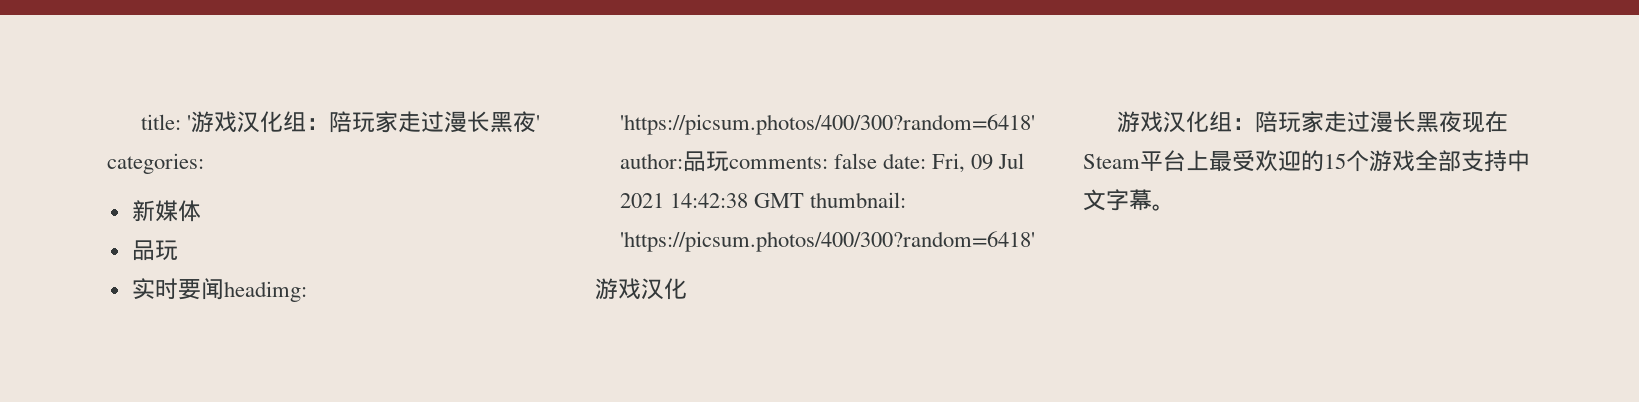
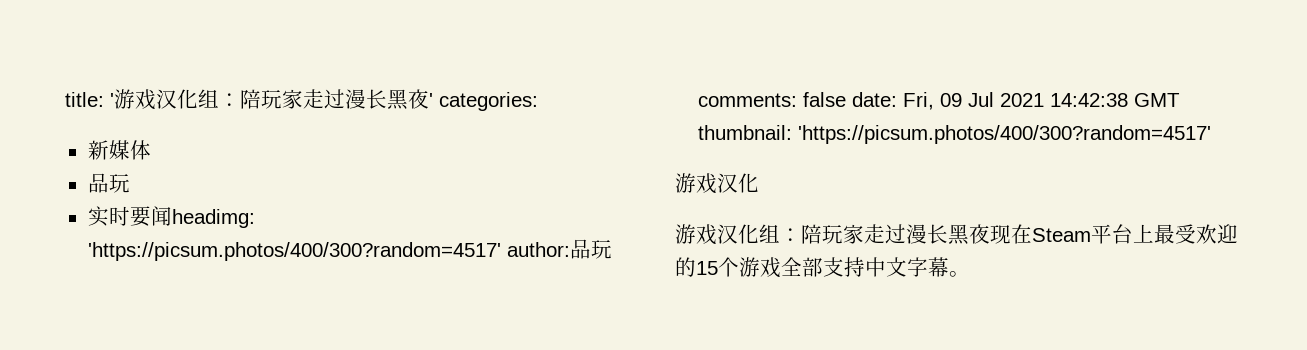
[619,114,1035,135] 'https://picsum.photos/400/300?random=6418' -> [87,242,501,261] 'https://picsum.photos/400/300?random=4517'
[619,231,1035,252] 'https://picsum.photos/400/300?random=6418' -> [797,125,1211,144] 'https://picsum.photos/400/300?random=4517'

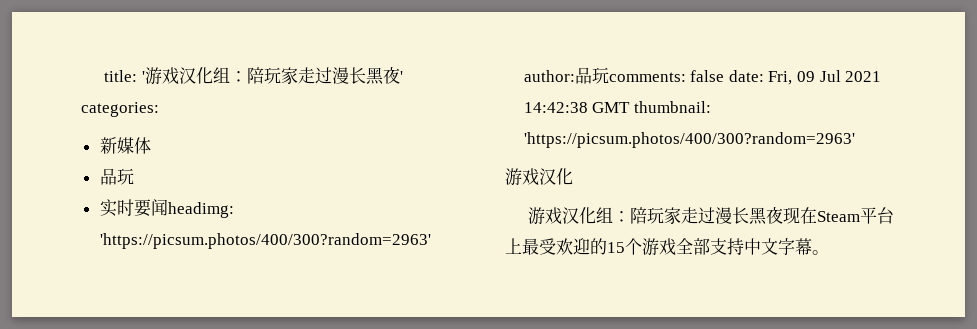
[87,242,501,261] 'https://picsum.photos/400/300?random=4517' -> [99,233,431,249] 'https://picsum.photos/400/300?random=2963'
[797,125,1211,144] 'https://picsum.photos/400/300?random=4517' -> [523,132,855,148] 'https://picsum.photos/400/300?random=2963'

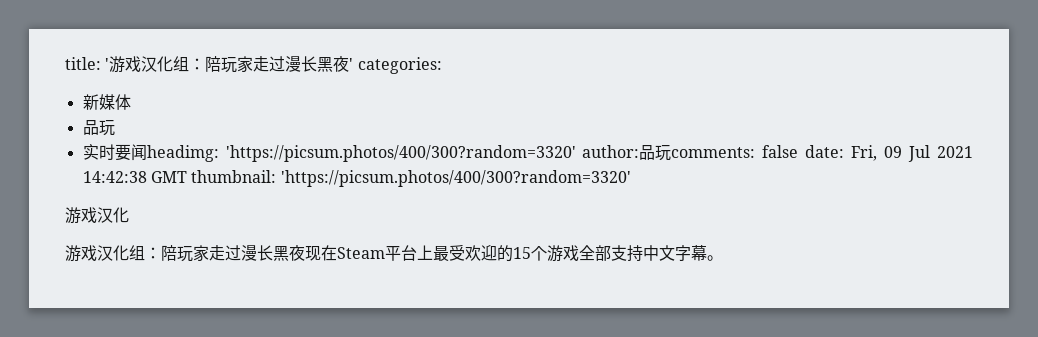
[99,233,431,249] 'https://picsum.photos/400/300?random=2963' -> [225,145,576,162] 'https://picsum.photos/400/300?random=3320'
[523,132,855,148] 'https://picsum.photos/400/300?random=2963' -> [280,170,631,187] 'https://picsum.photos/400/300?random=3320'

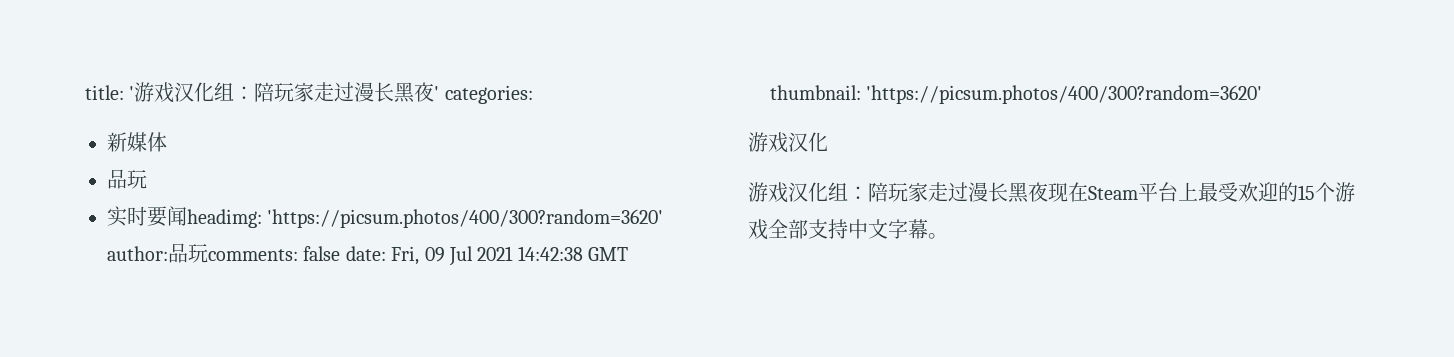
[225,145,576,162] 'https://picsum.photos/400/300?random=3320' -> [267,209,664,228] 'https://picsum.photos/400/300?random=3620'
[280,170,631,187] 'https://picsum.photos/400/300?random=3320' -> [866,85,1263,104] 'https://picsum.photos/400/300?random=3620'

